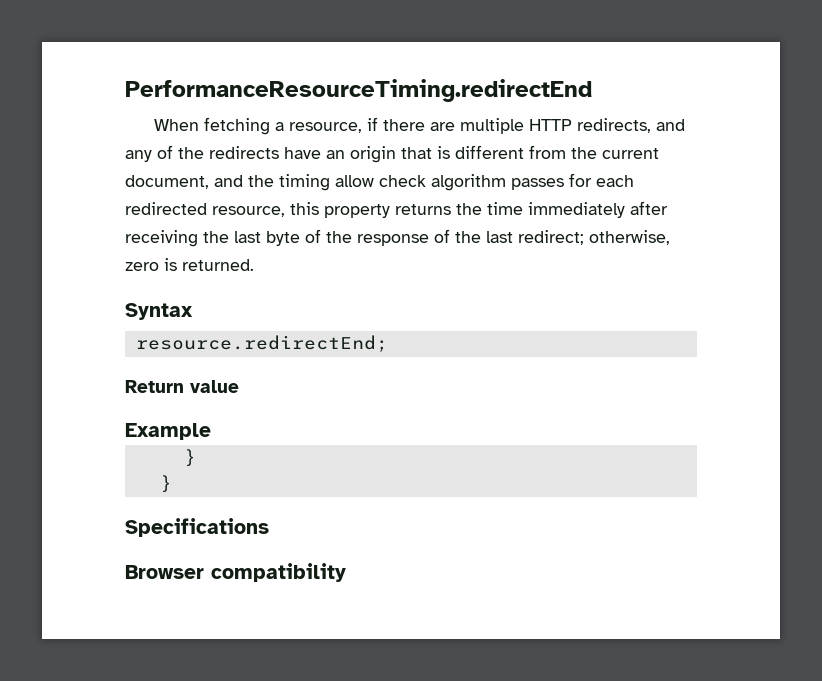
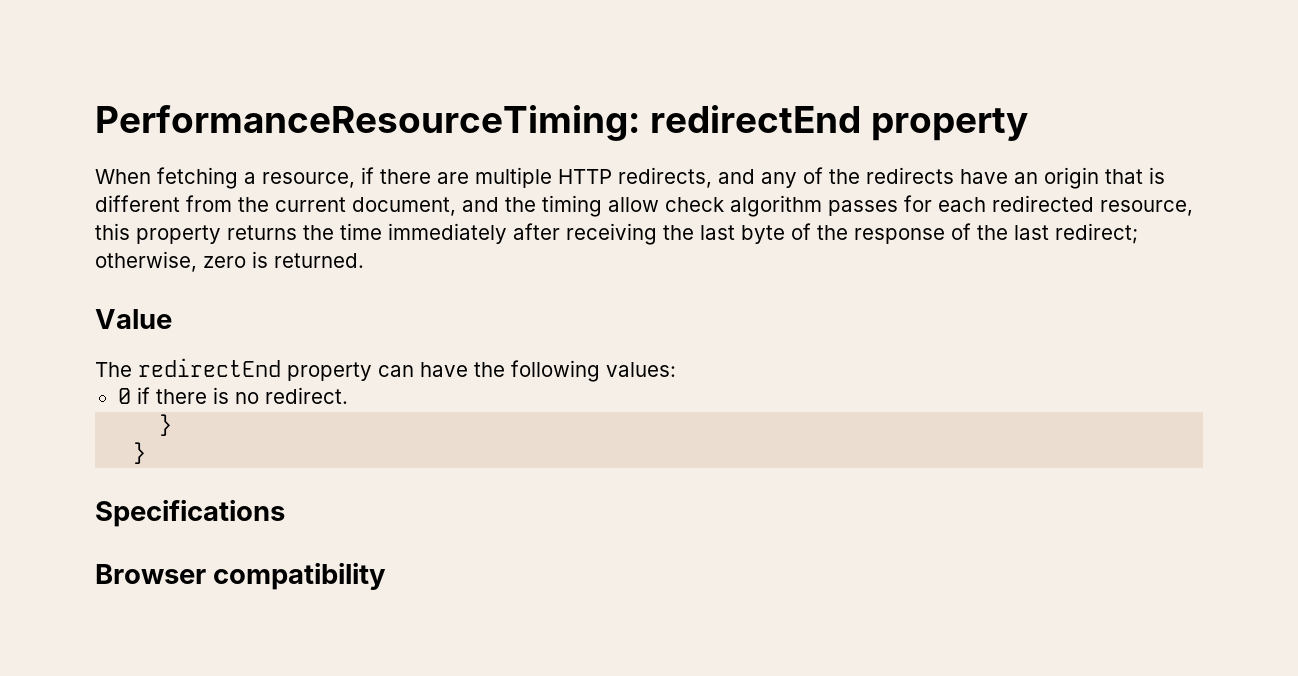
[125,79,592,102] PerformanceResourceTiming.redirectEnd -> [95,105,1028,141] PerformanceResourceTiming: redirectEnd property
[125,303,193,320] [135,335,388,352] [125,380,239,393] [125,423,211,440] Syntax // resource.redirectEnd; // Return value // Example -> [95,309,172,329] [95,358,676,382] [117,387,348,404] Value // The redirectEnd property can have the following values: // 0 if there is no redirect.

